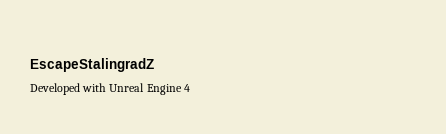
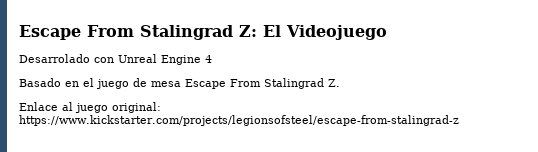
[30,58,154,72] [30,83,190,95] EscapeStalingradZ // Developed with Unreal Engine 4 -> [19,25,387,40] [19,54,212,65] [19,78,340,89] [19,102,161,113] [19,115,459,126] Escape From Stalingrad Z: El Videojuego // Desarrolado con Unreal Engine 4 // Basado en el juego de mesa Escape From Stalingrad Z. // Enlace al juego original: https://www.kickstarter.com/projects/legionsofsteel/escape-from-stalingrad-z

